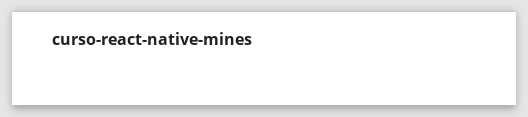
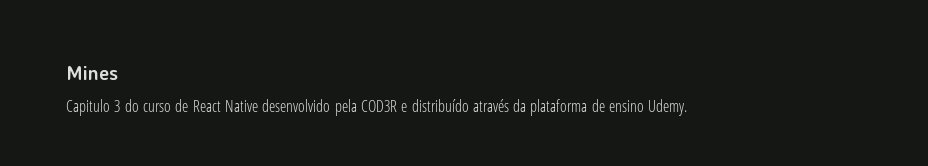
[52,32,252,45] curso-react-native-mines -> [66,66,118,80] [66,99,688,116] Mines // Capitulo 3 do curso de React Native desenvolvido pela COD3R e distribuído através da plataforma de ensino Udemy.

